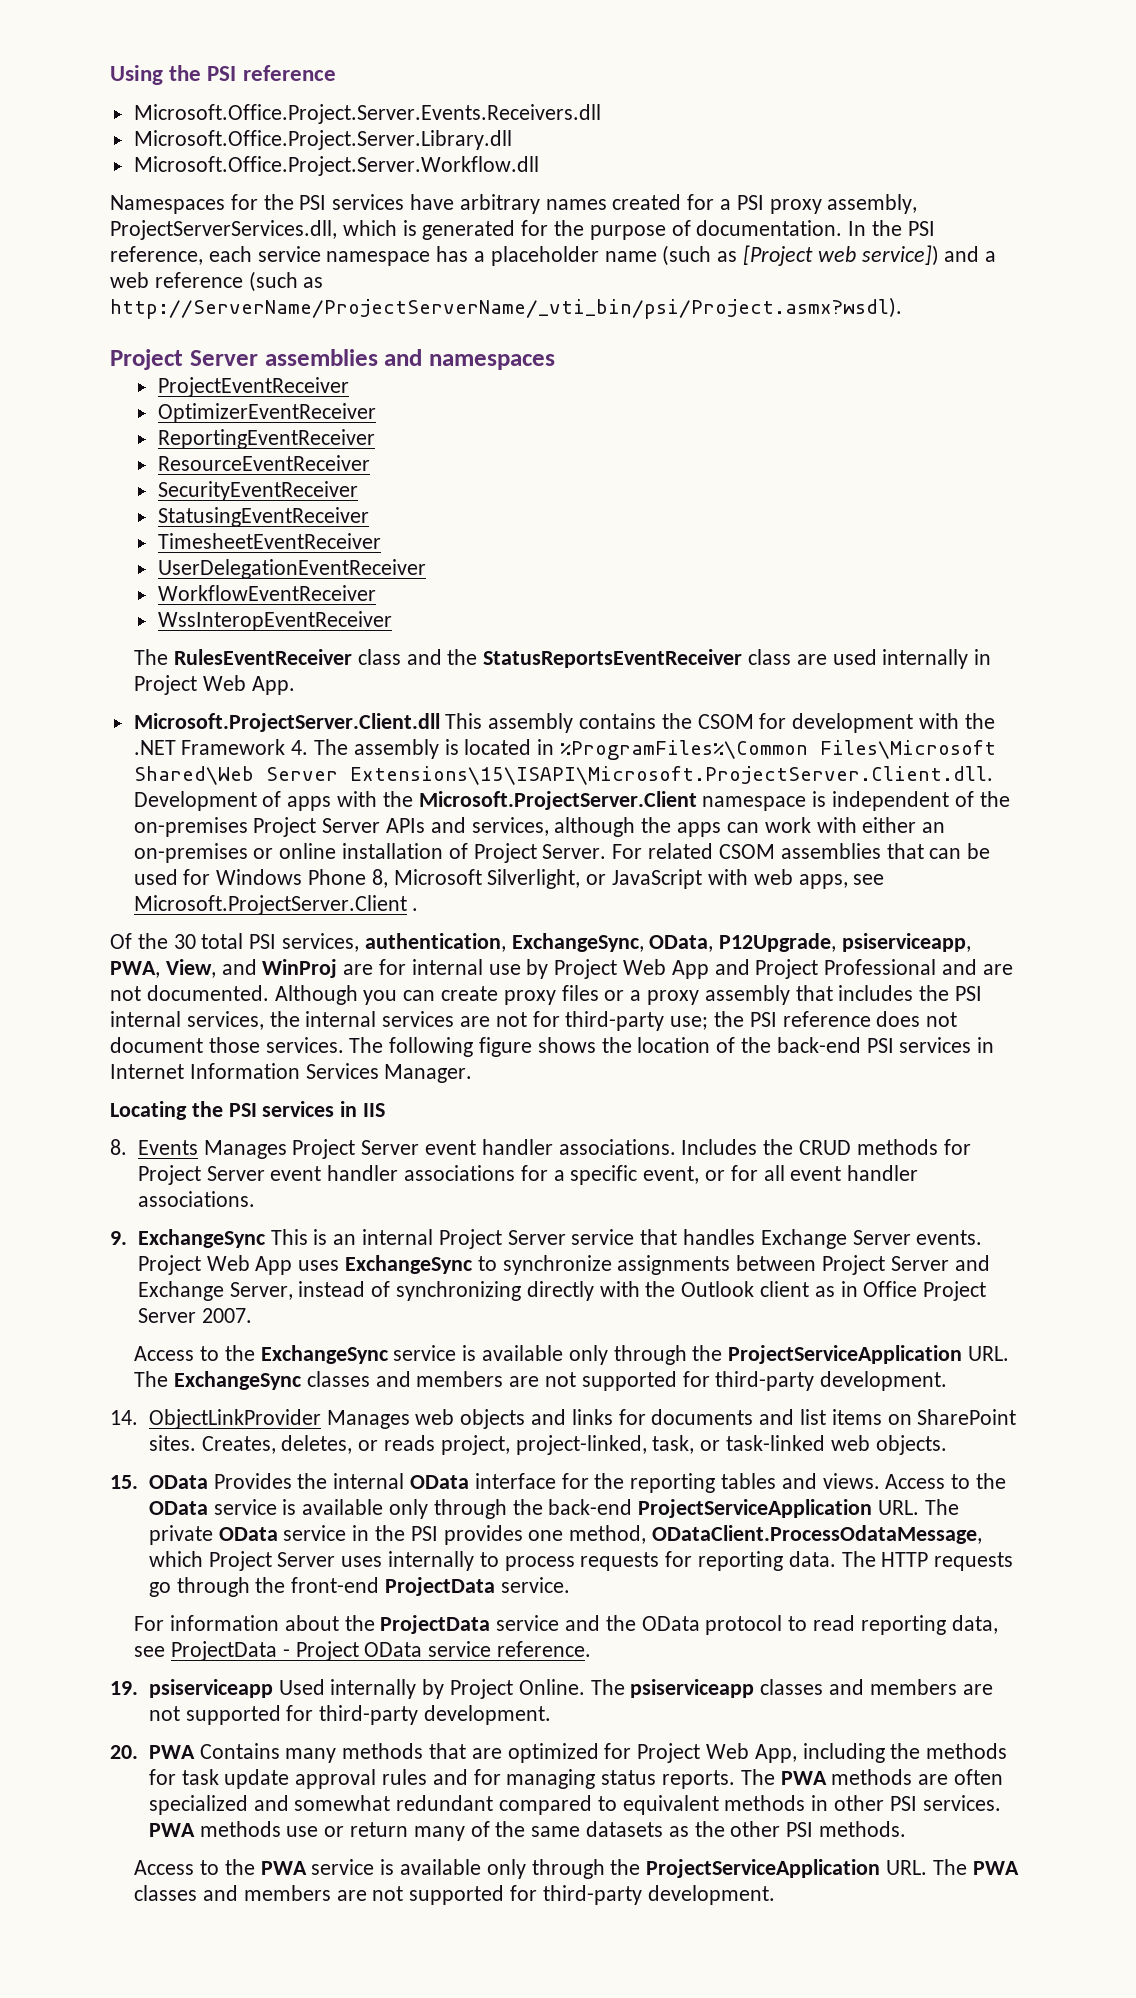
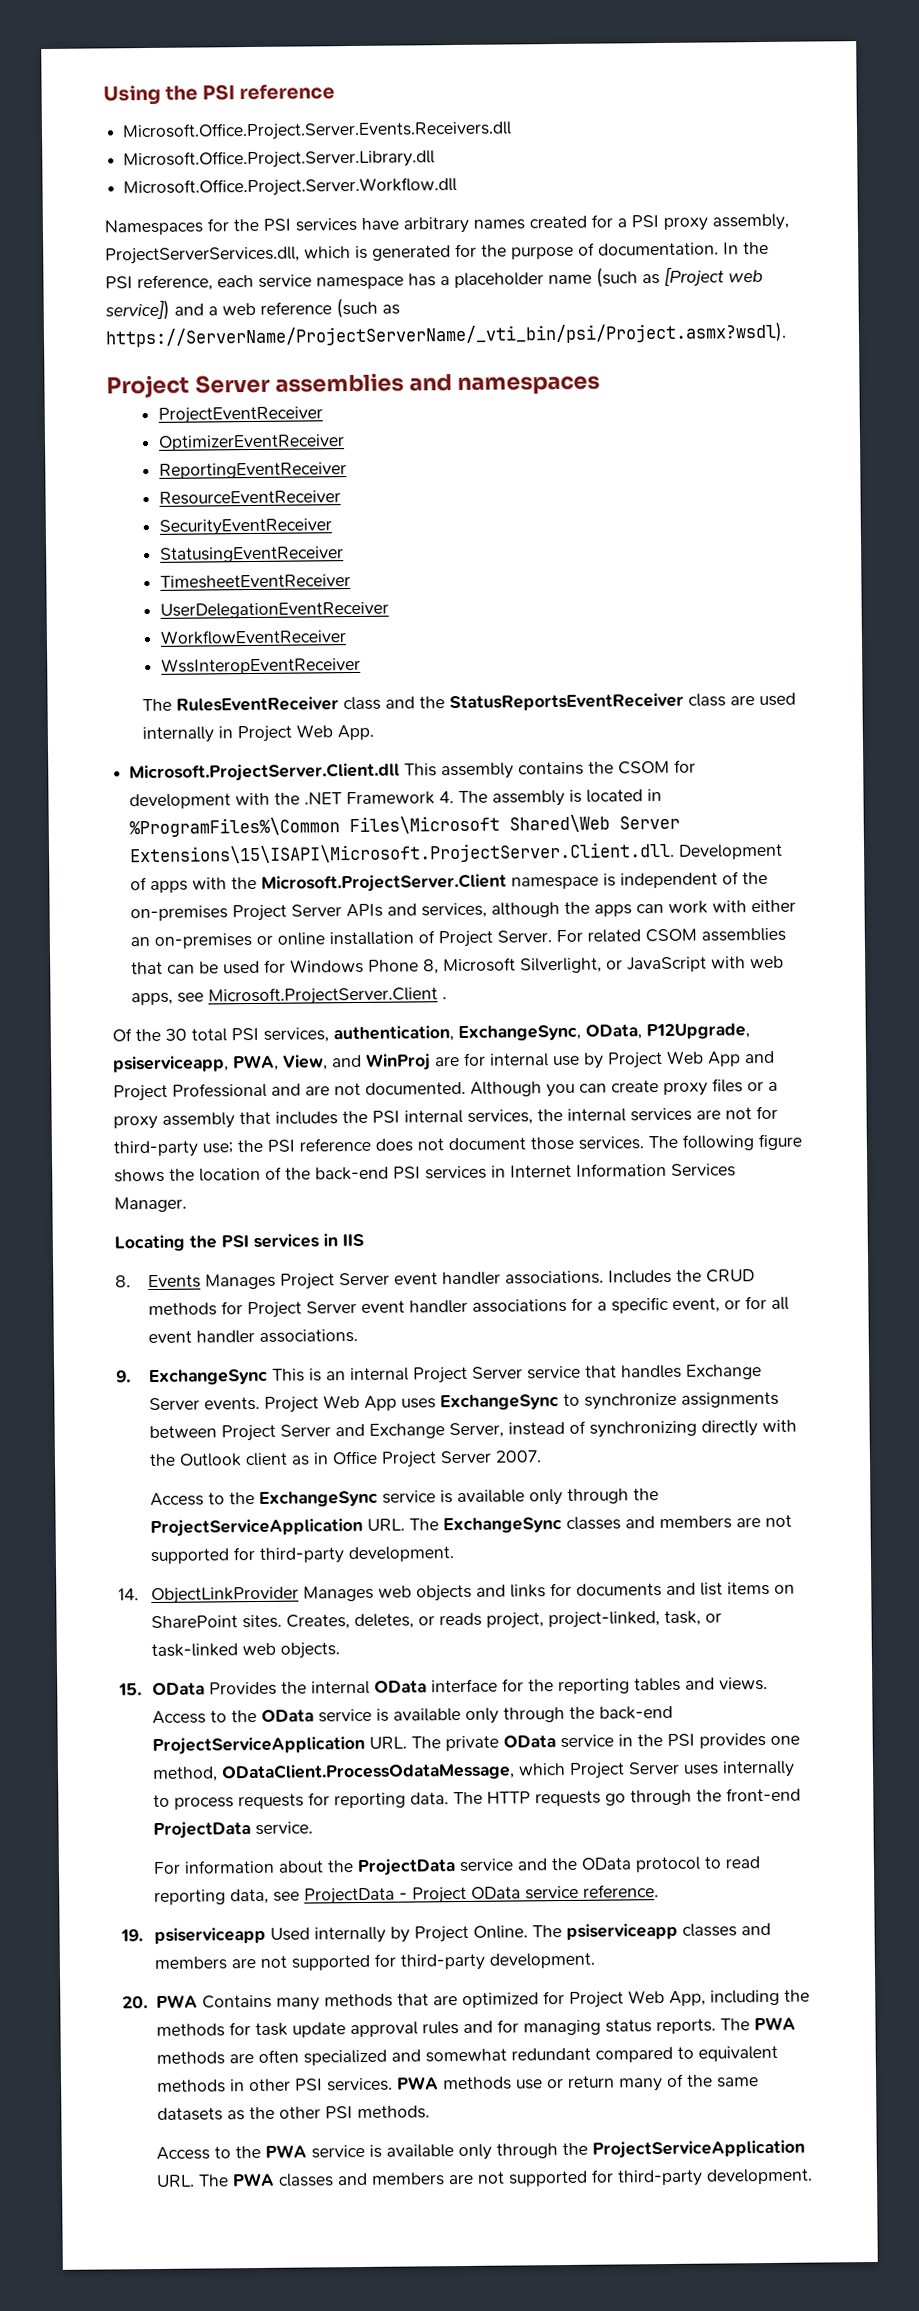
[110,297,902,319] http://ServerName/ProjectServerName/_vti_bin/psi/Project.asmx?wsdl). -> [105,321,787,349] https://ServerName/ProjectServerName/_vti_bin/psi/Project.asmx?wsdl).

